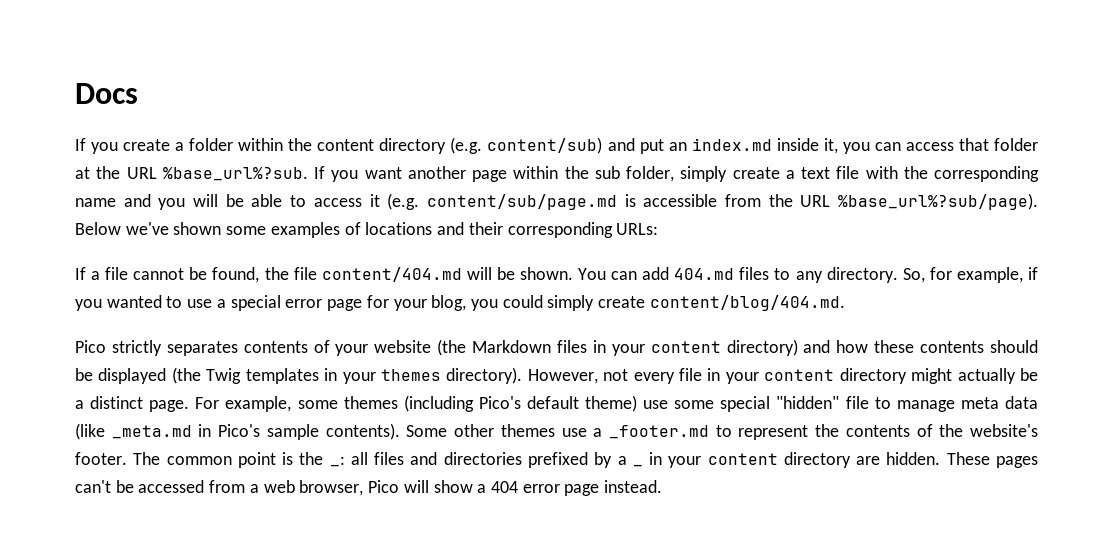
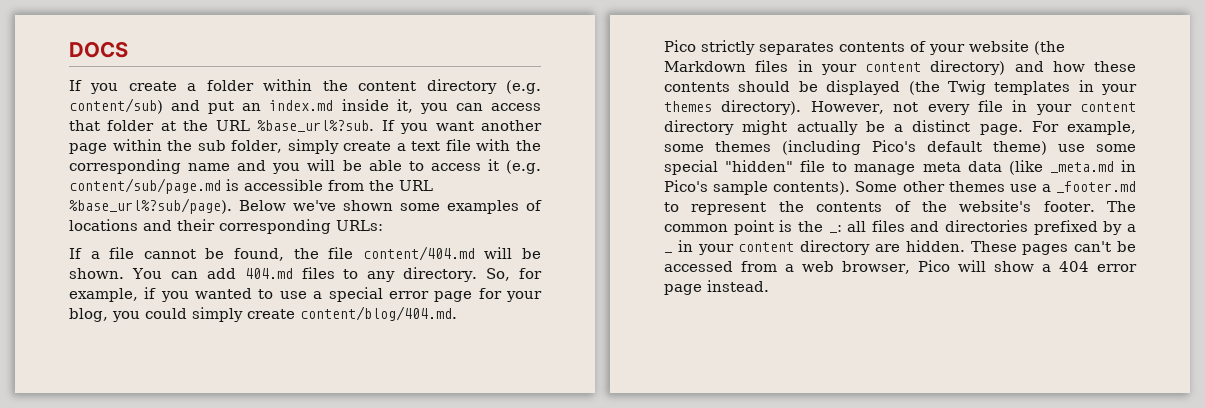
[75,83,138,104] Docs -> [69,41,128,58] DOCS

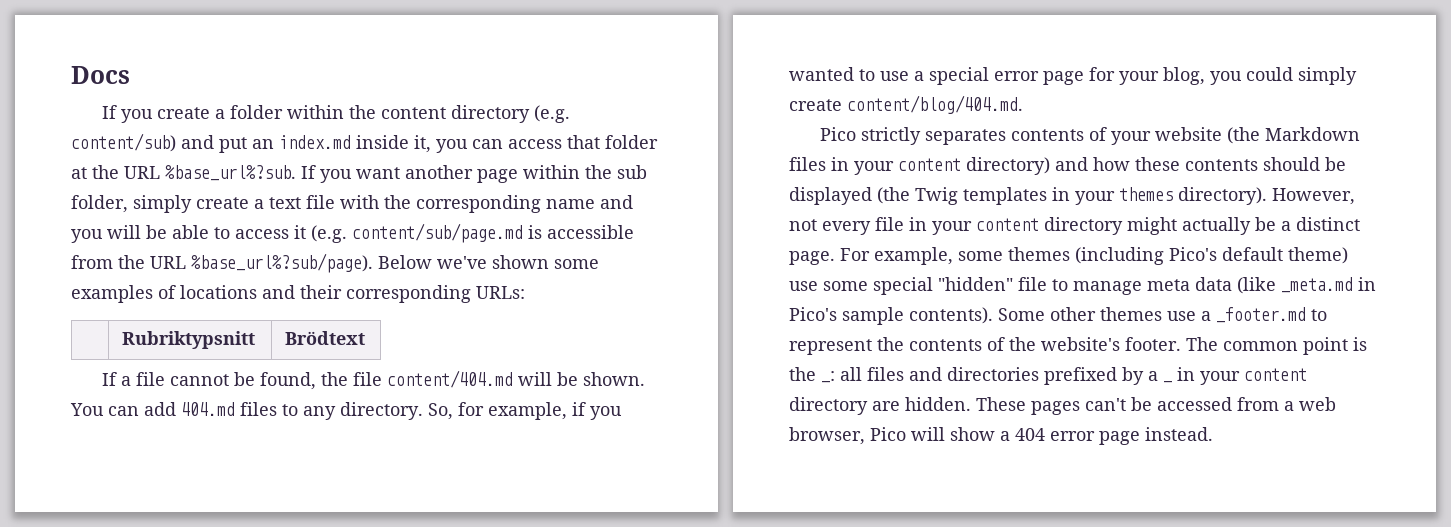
[69,41,128,58] DOCS -> [71,66,130,84] Docs
(383, 225) none -> [122,331,256,349] [285,331,366,345] // | Rubriktypsnitt | Brödtext

